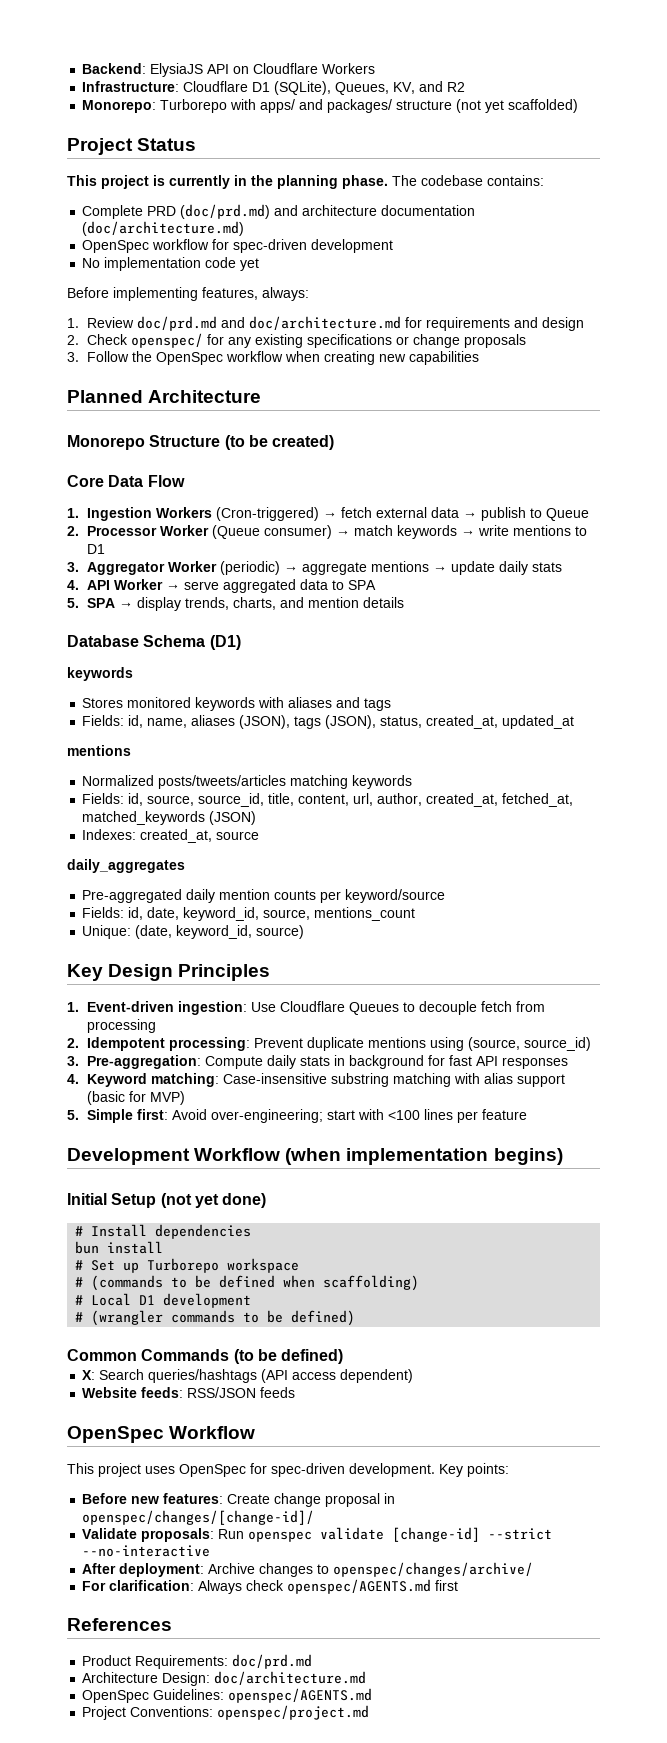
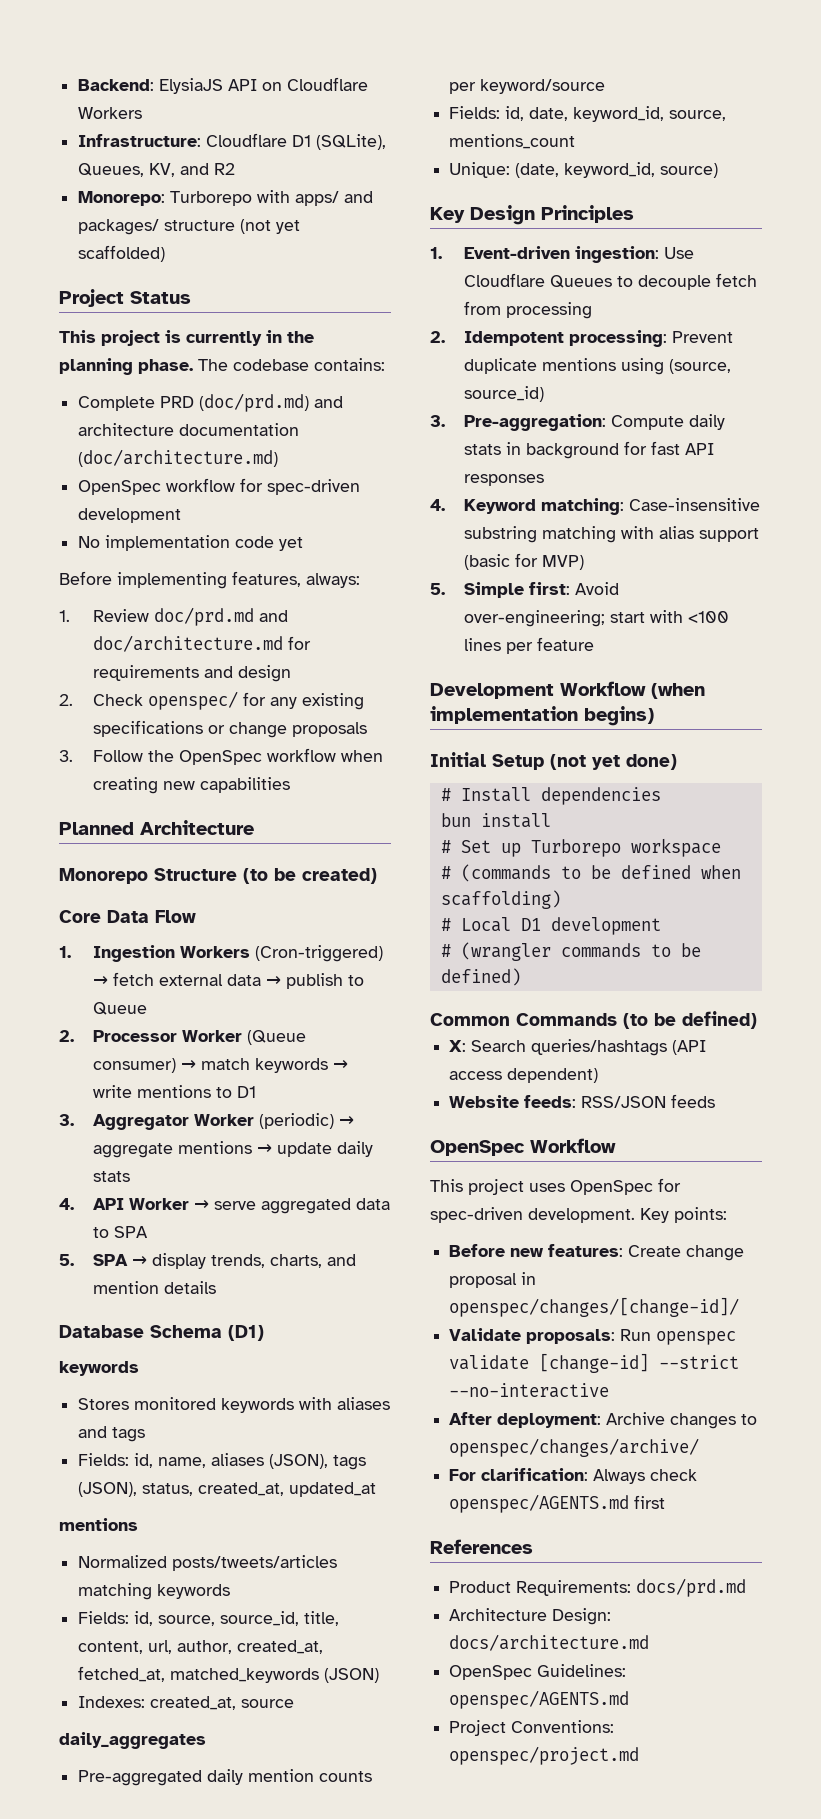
[232,1654,313,1669] doc/prd.md -> [636,1578,747,1597] docs/prd.md
[214,1671,367,1685] doc/architecture.md -> [449,1634,650,1651] docs/architecture.md

